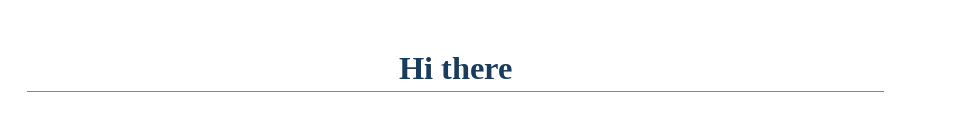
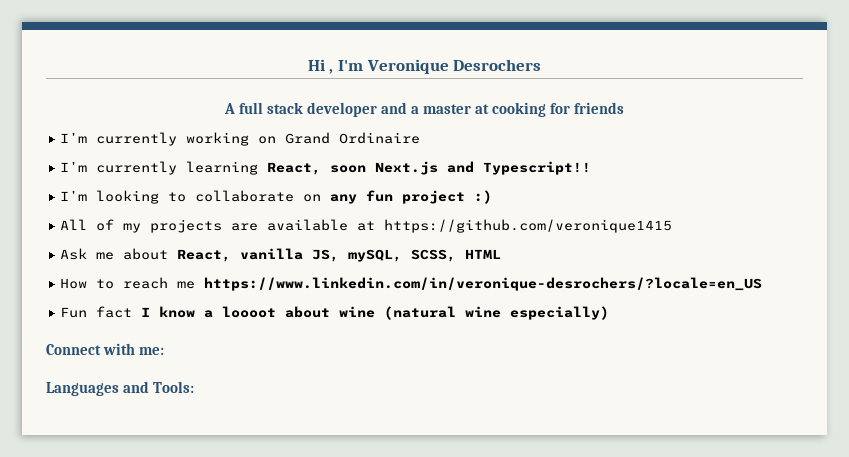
[441,57,513,79] there -> [329,59,542,74] [224,102,624,117] [60,132,421,146] [60,161,592,175] [60,190,493,204] [60,219,673,233] [60,248,502,262] [60,277,763,291] [60,306,610,320] [46,343,164,355] [46,381,194,396] , I'm Veronique Desrochers // A full stack developer and a master at cooking for friends // I’m currently working on Grand Ordinaire // I’m currently learning React, soon Next.js and Typescript!! // I’m looking to collaborate on any fun project :) // All of my projects are available at https://github.com/veronique1415 // Ask me about React, vanilla JS, mySQL, SCSS, HTML // How to reach me https://www.linkedin.com/in/veronique-desrochers/?locale=en_US // Fun fact I know a loooot about wine (natural wine especially) // Connect with me: // Languages and Tools:

